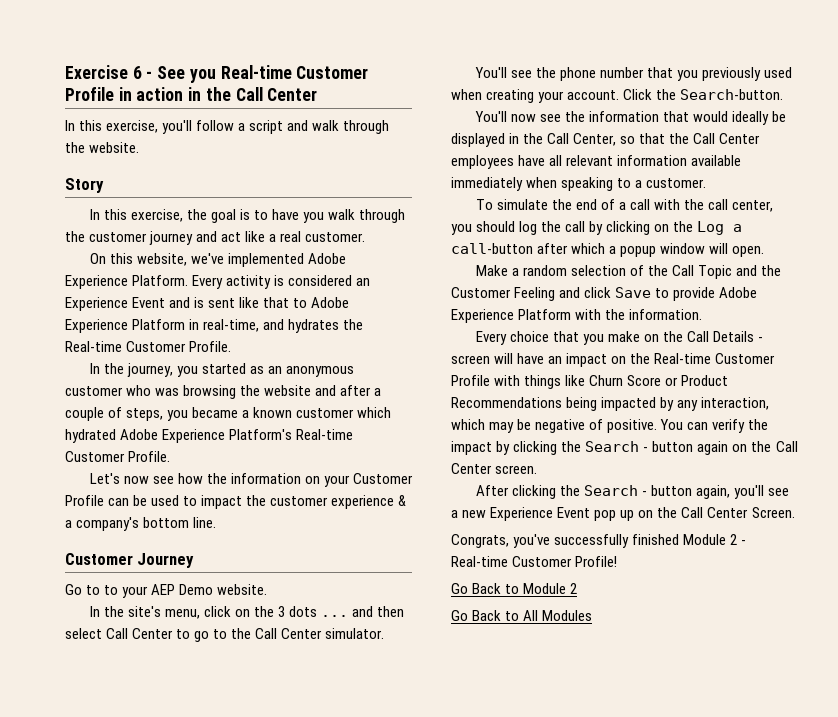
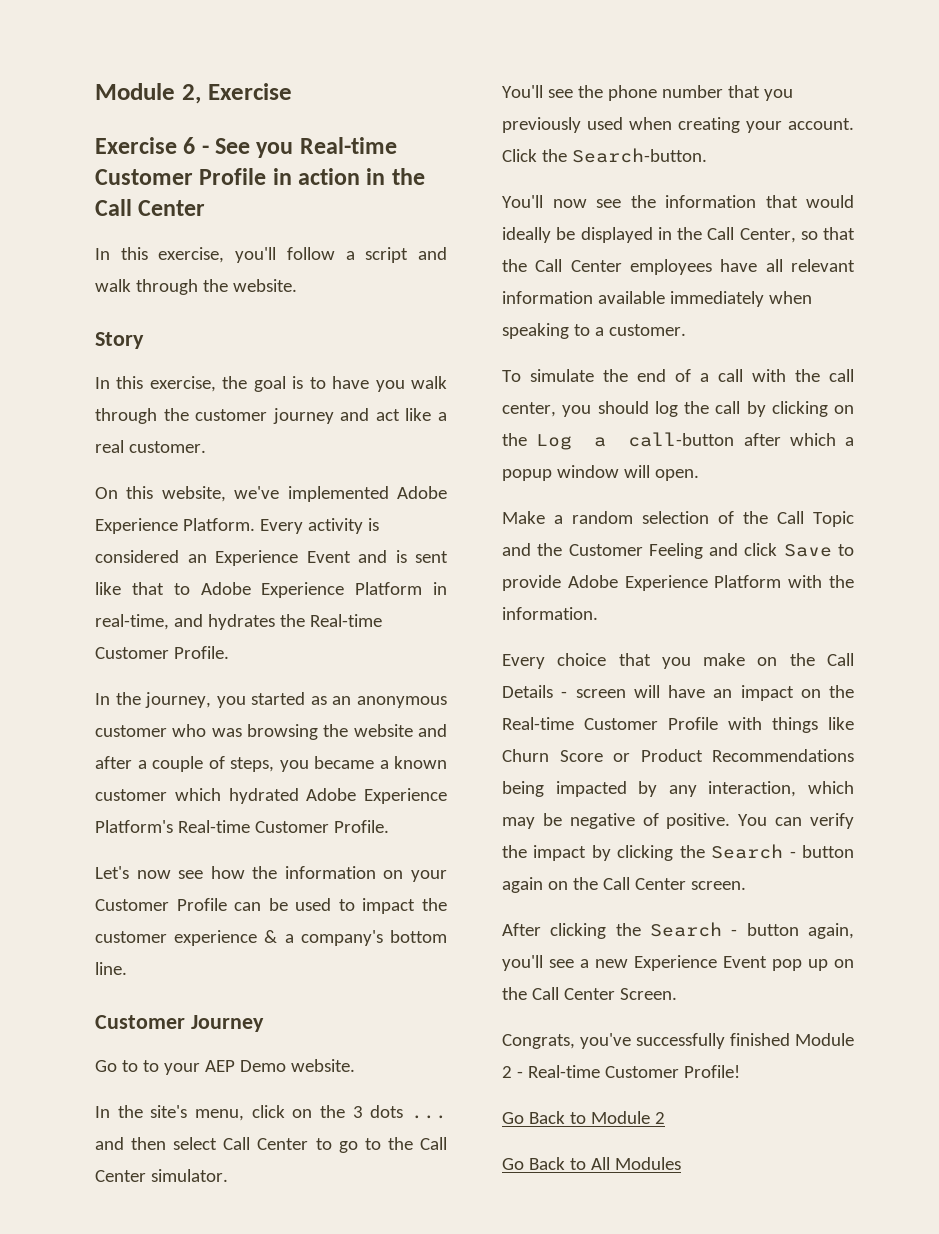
(65, 72) none -> [95,83,292,104] Module 2, Exercise //

